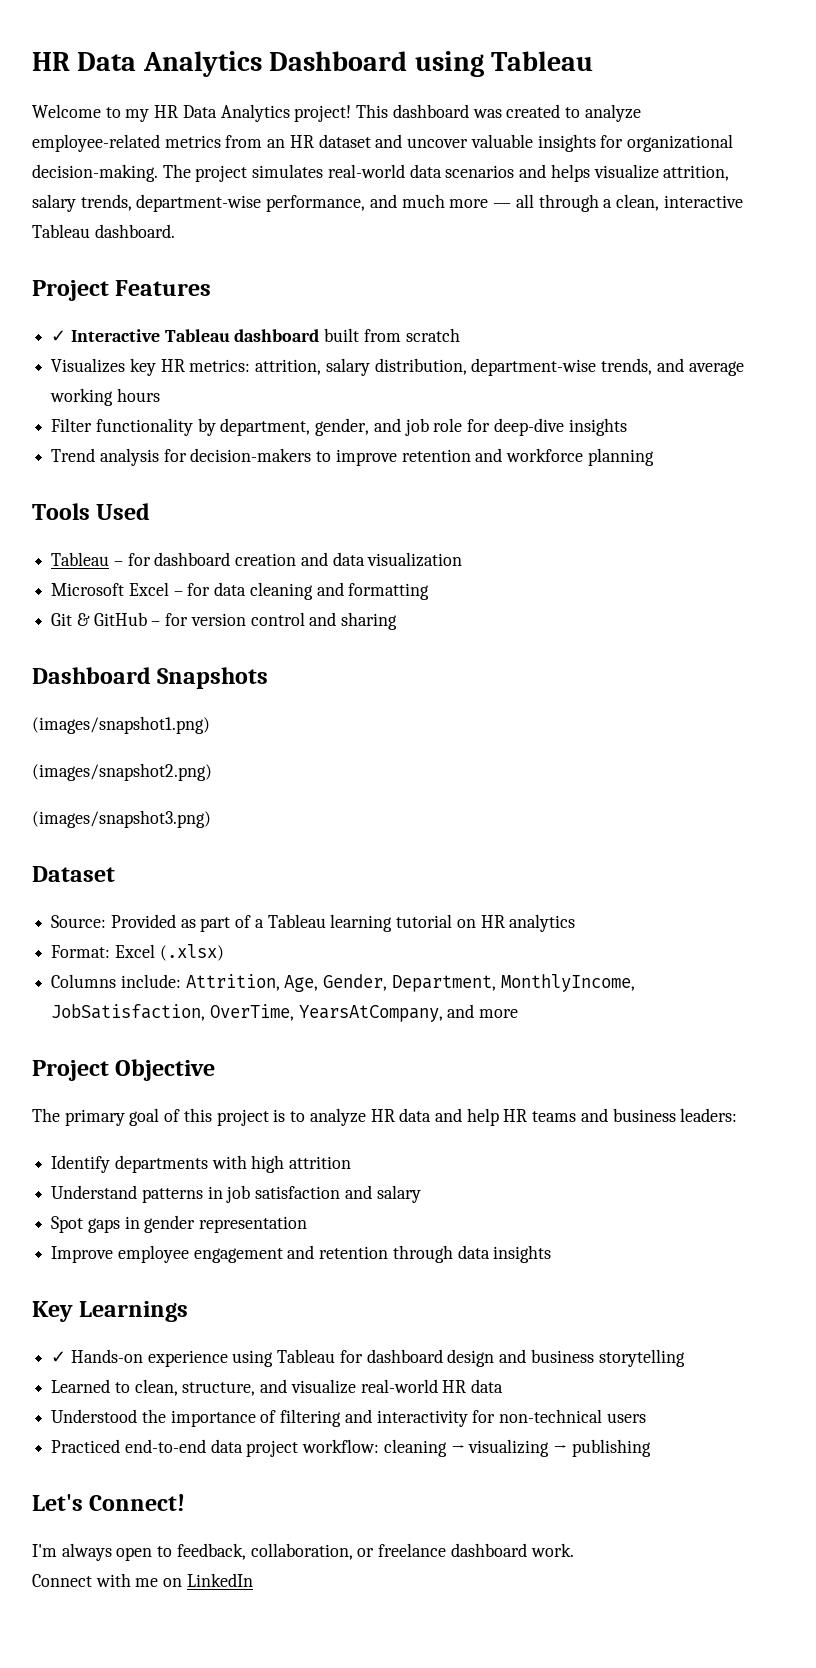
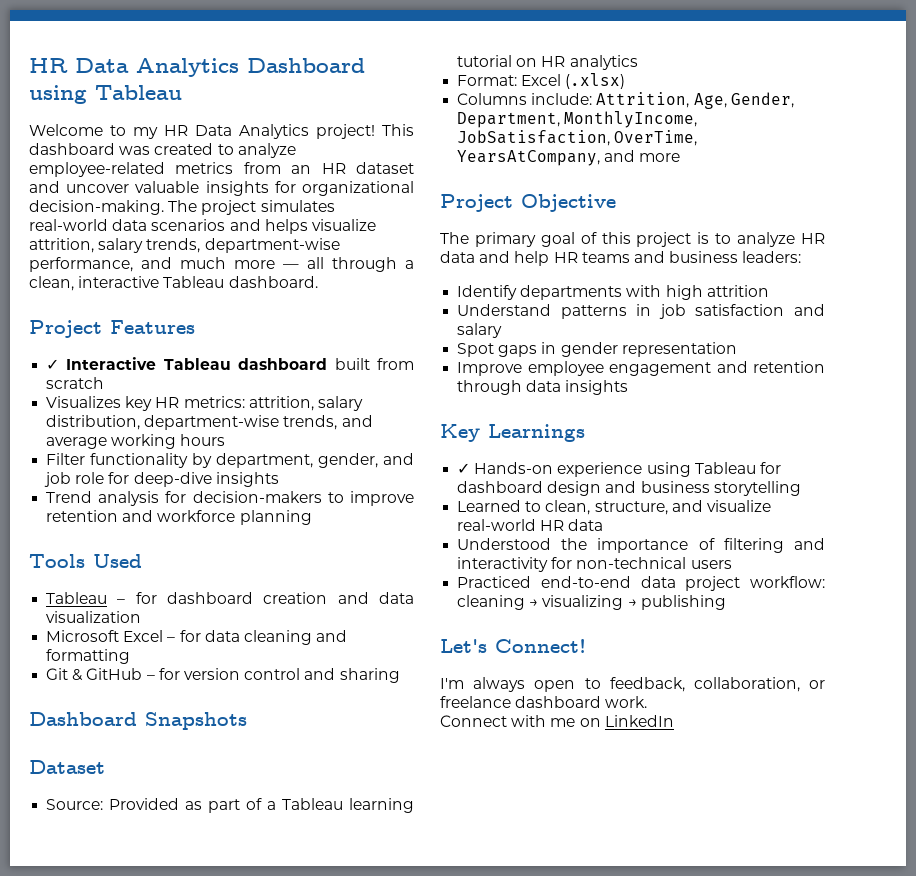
[32,716,210,734] [32,763,212,781] [32,810,211,828] // (images/snapshot1.png) // (images/snapshot2.png) // (images/snapshot3.png) -> (247, 721) none

